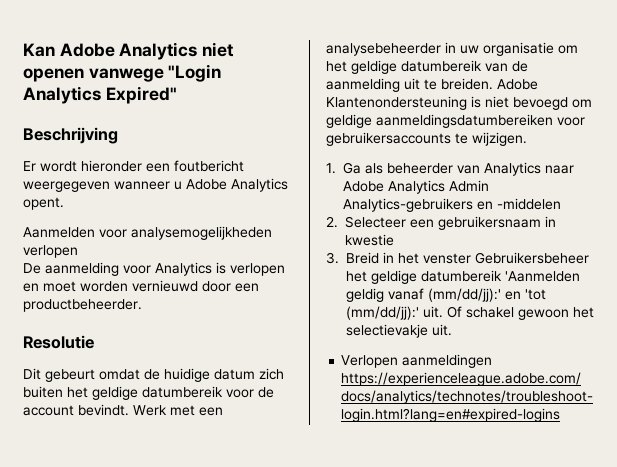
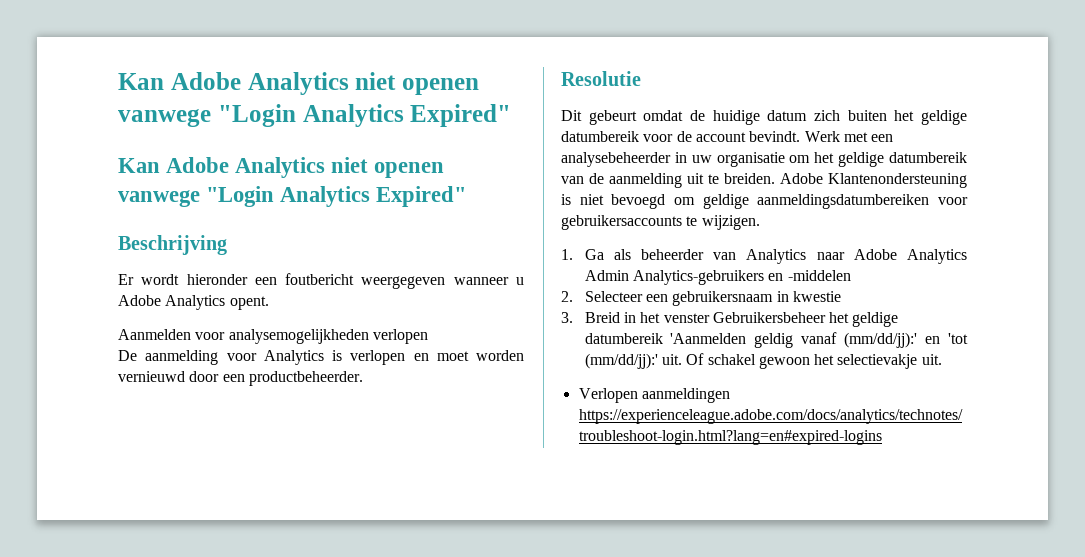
[23,42,235,60] [23,64,222,82] [23,86,177,104] Kan Adobe Analytics niet openen vanwege "Login Analytics Expired" -> [118,72,479,95] [118,104,512,127] [118,157,445,178] [118,186,467,207] Kan Adobe Analytics niet openen vanwege "Login Analytics Expired" // Kan Adobe Analytics niet openen vanwege "Login Analytics Expired"

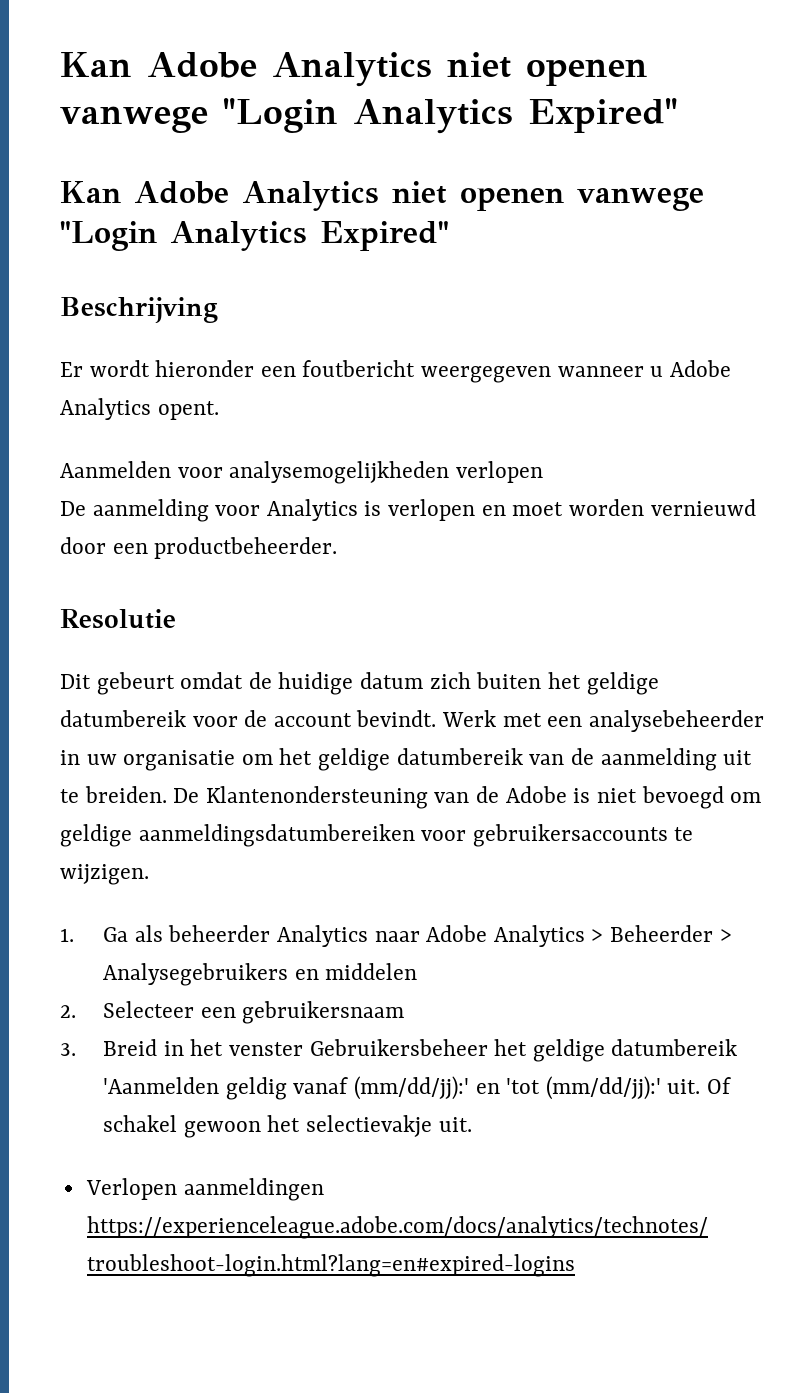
[780,173,967,188] Adobe Klantenondersteuning -> [173,786,567,809] De Klantenondersteuning van de Adobe
[713,252,737,260] van -> (271, 933) none
[584,270,851,285] Admin Analytics-gebruikers en -middelen -> [591,925,732,942] [103,963,418,986] > Beheerder > Analysegebruikers en middelen
[776,291,841,302] in kwestie -> (405, 1012) none

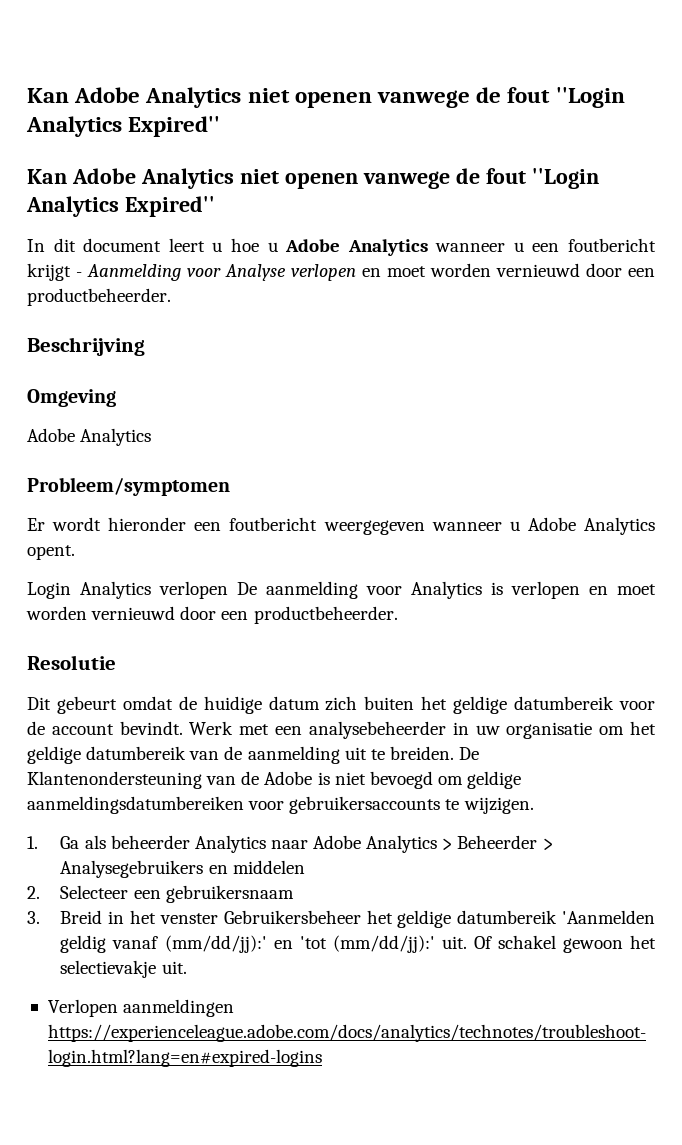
[60,52,648,87] [60,98,678,134] [60,181,704,211] [60,221,449,251] [60,297,218,323] Kan Adobe Analytics niet openen vanwege "Login Analytics Expired" // Kan Adobe Analytics niet openen vanwege "Login Analytics Expired" // Beschrijving -> [27,87,625,108] [26,116,221,137] [27,168,599,189] [26,196,215,217] [27,238,656,256] [27,263,655,281] [27,288,171,306] [27,337,145,356] [27,389,116,407] [27,428,152,446] [27,477,230,496] Kan Adobe Analytics niet openen vanwege de fout ''Login Analytics Expired'' // Kan Adobe Analytics niet openen vanwege de fout ''Login Analytics Expired'' // In dit document leert u hoe u Adobe Analytics wanneer u een foutbericht krijgt - Aanmelding voor Analyse verlopen en moet worden vernieuwd door een productbeheerder. // Beschrijving // Omgeving // Adobe Analytics // Probleem/symptomen
[60,461,543,484] Aanmelden voor analysemogelijkheden verlopen // -> [27,581,228,599] Login Analytics verlopen

